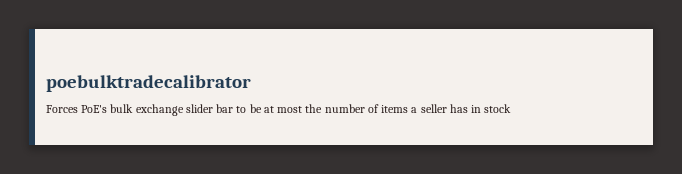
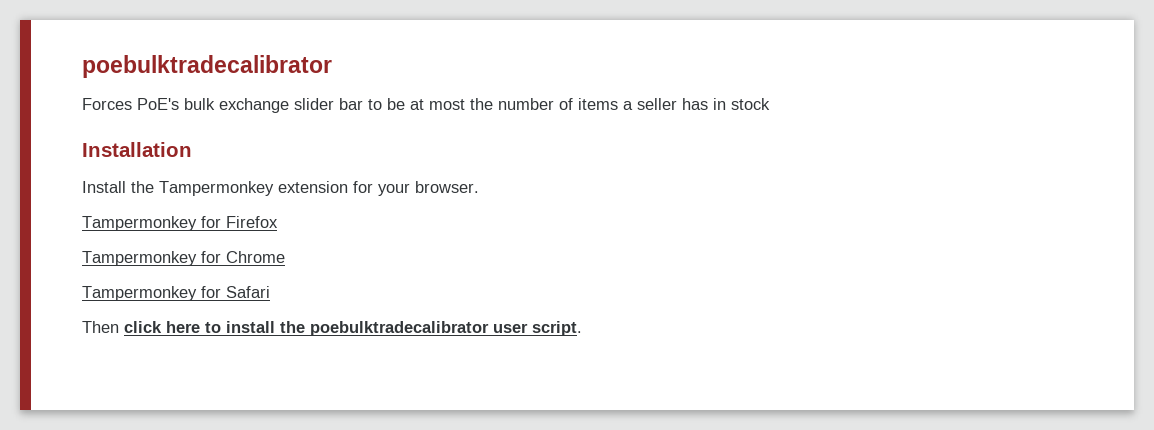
(512, 108) none -> [82,142,192,157] [82,181,479,196] [82,216,278,231] [82,251,285,266] [82,286,270,301] [82,321,582,336] // Installation // Install the Tampermonkey extension for your browser. // Tampermonkey for Firefox // Tampermonkey for Chrome // Tampermonkey for Safari // Then click here to install the poebulktradecalibrator user script.

